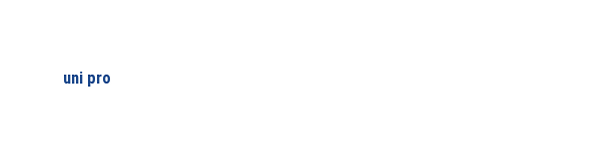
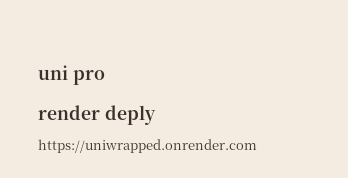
(113, 80) none -> [38,105,156,125] [38,139,257,153] // render deply // https://uniwrapped.onrender.com

